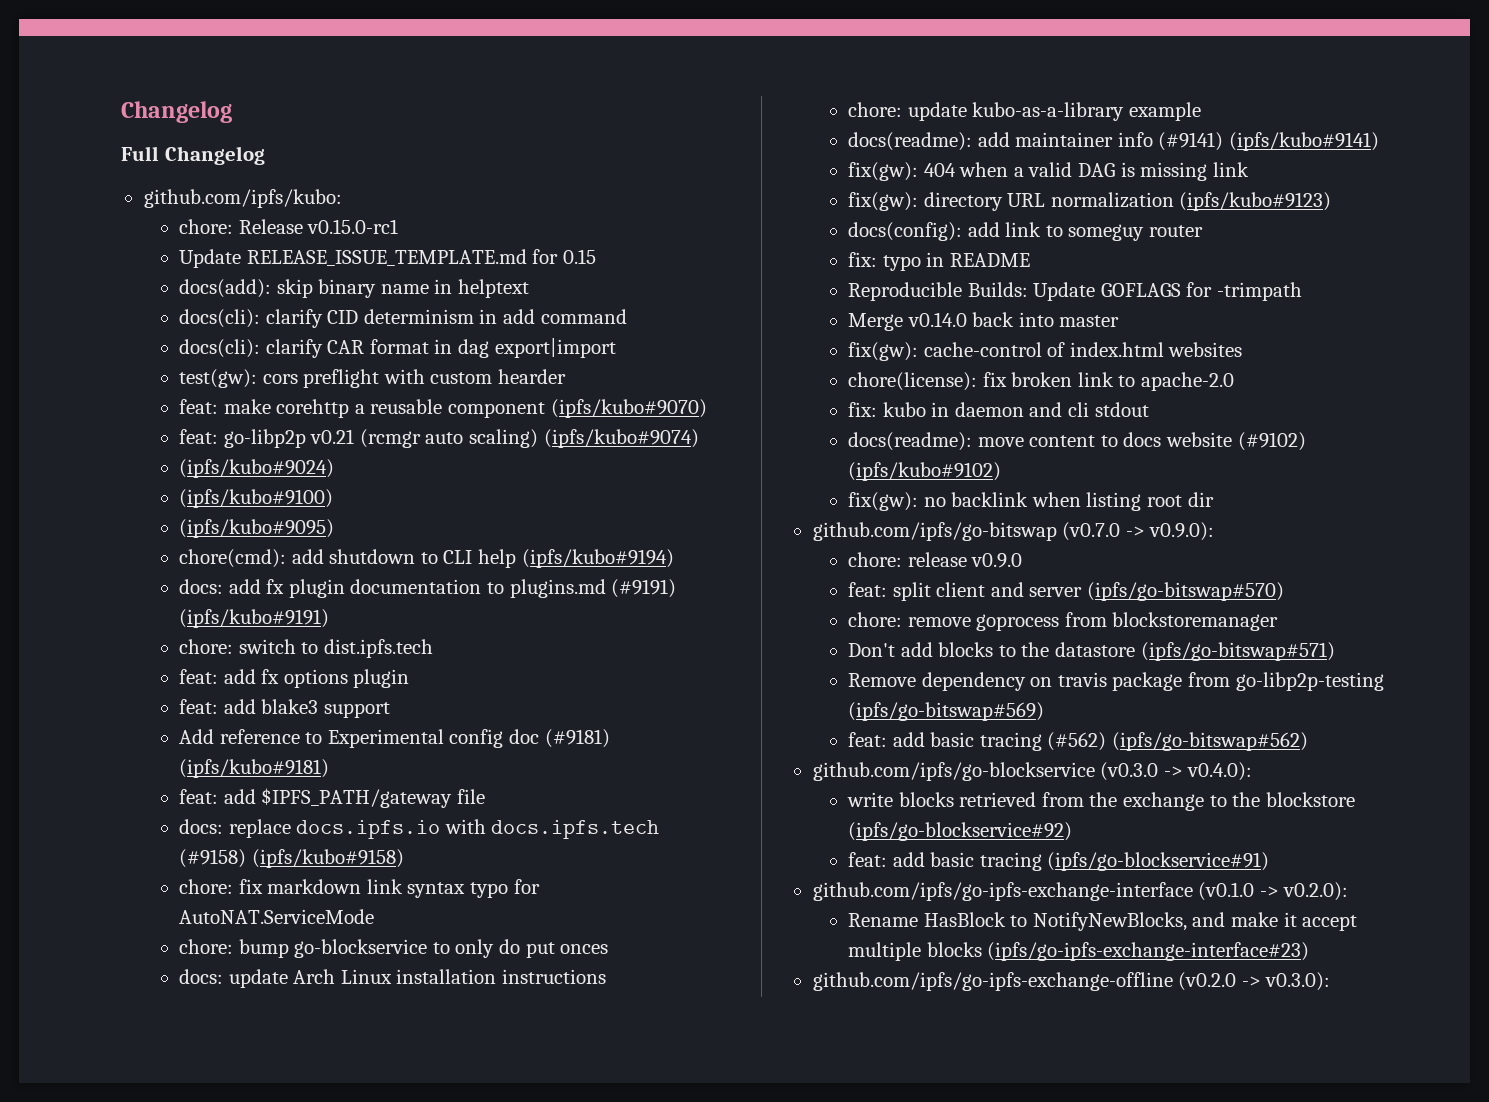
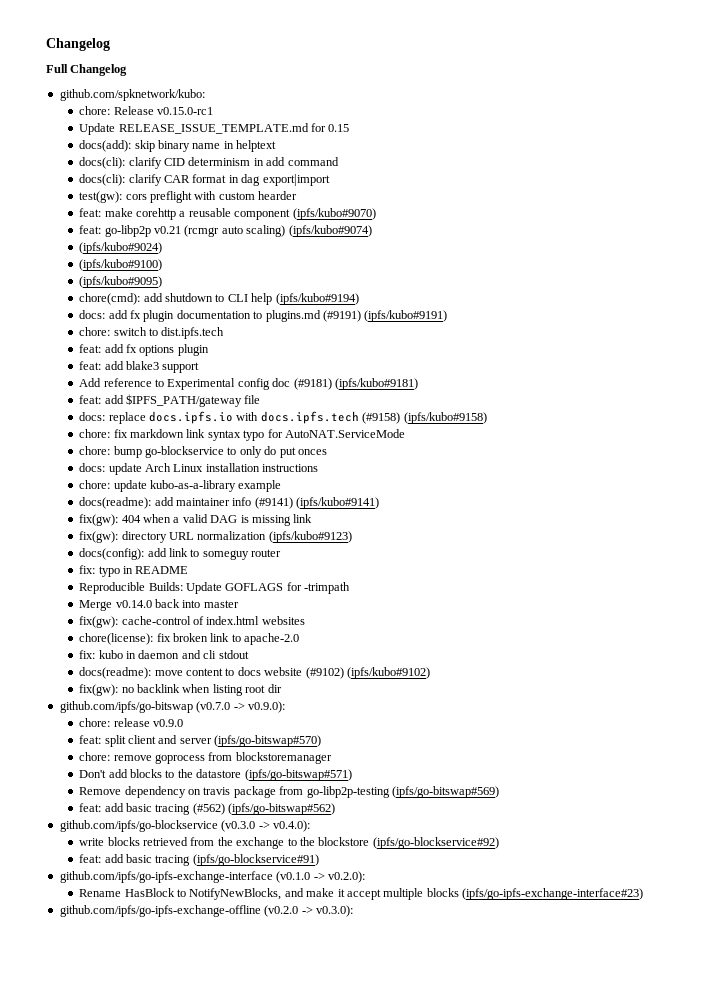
[143,189,342,208] github.com/ipfs/kubo: -> [59,89,205,101] github.com/spknetwork/kubo:

